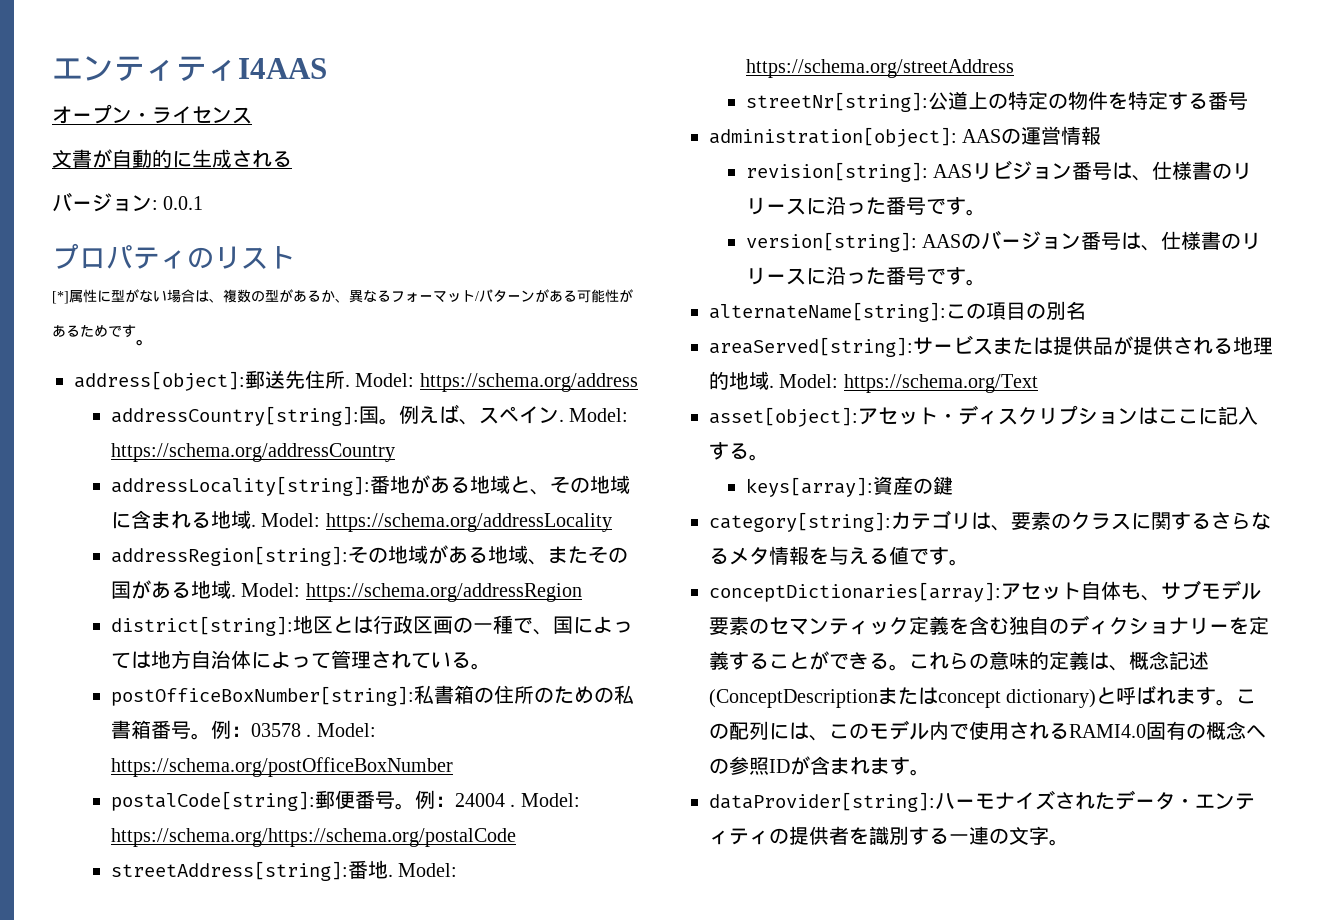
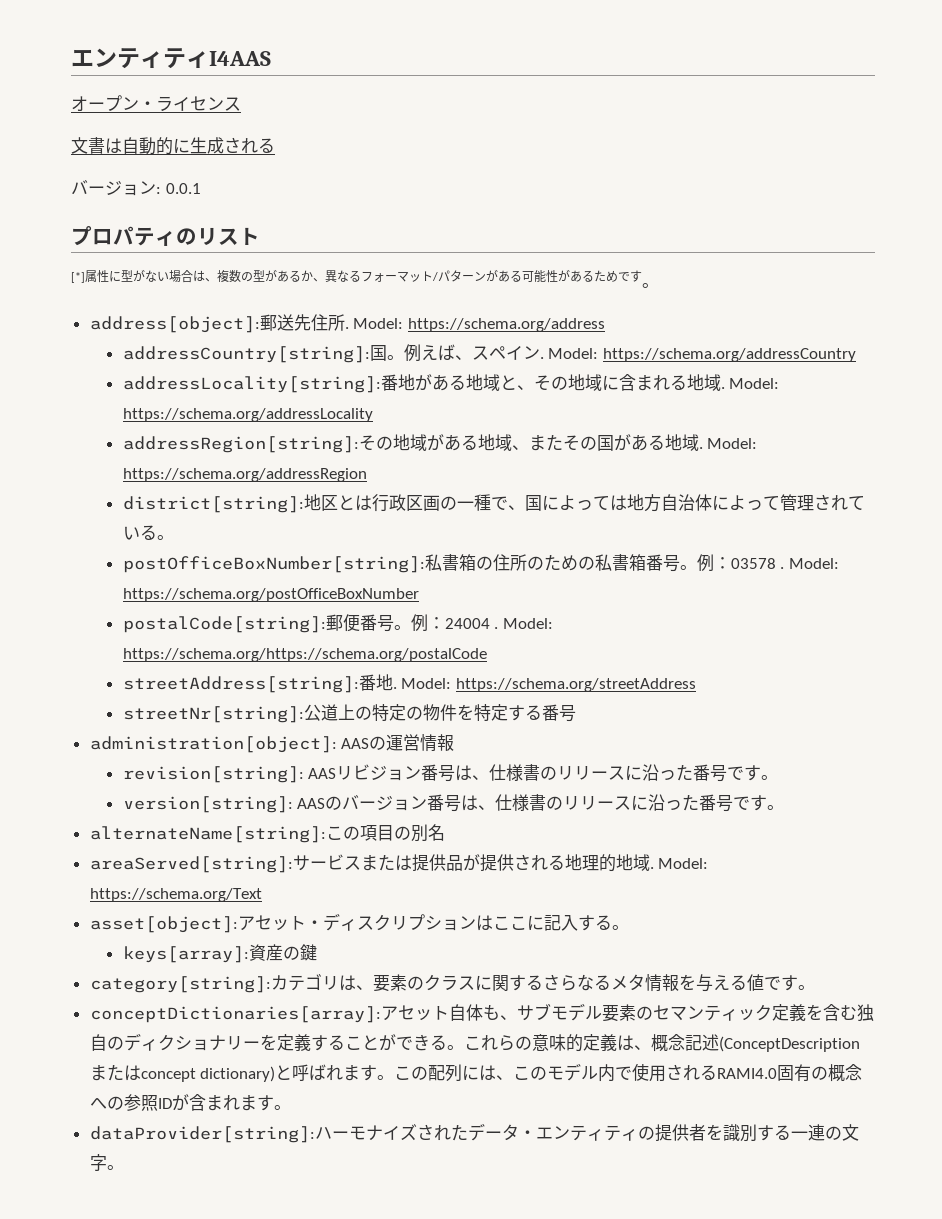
[92,149,112,168] が -> [105,138,122,154] は

